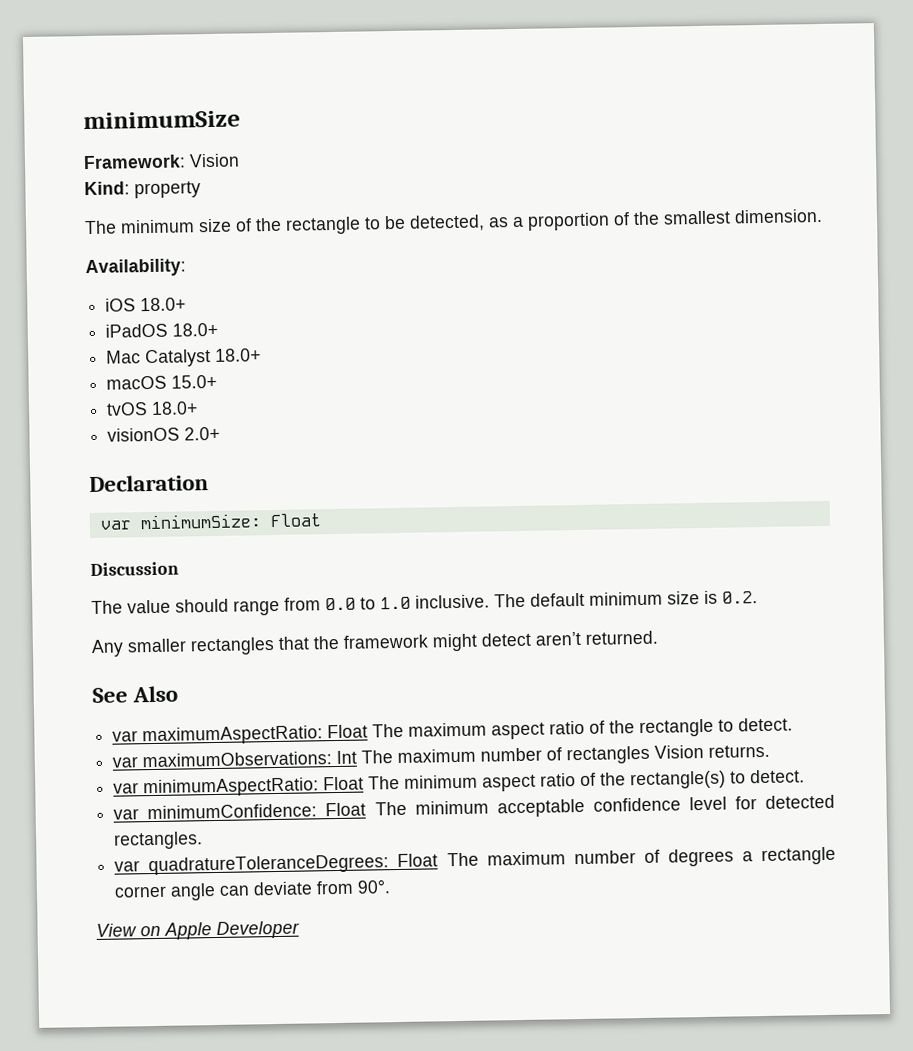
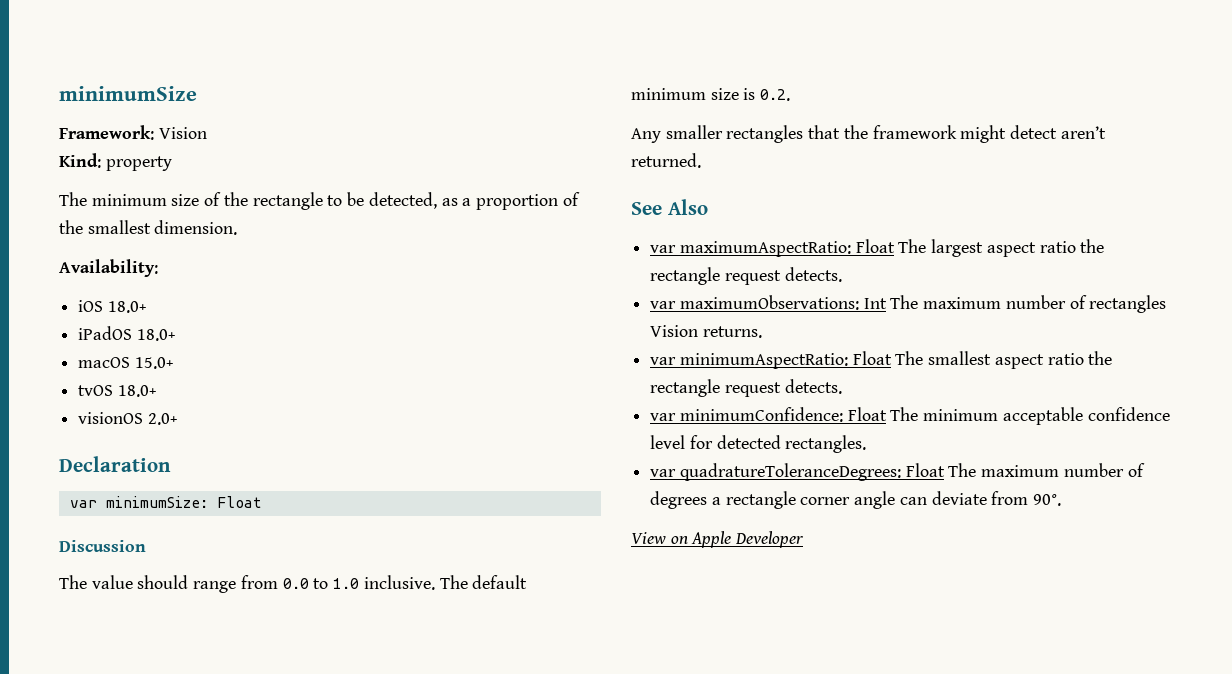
[106,348,262,368] // Mac Catalyst 18.0+ -> (175, 335) none
[408,717,794,740] maximum aspect ratio of the rectangle to detect. -> [931,239,1105,257] [650,267,842,285] largest aspect ratio the rectangle request detects.
[404,769,806,792] minimum aspect ratio of the rectangle(s) to detect. -> [928,351,1113,369] [650,379,842,397] smallest aspect ratio the rectangle request detects.

